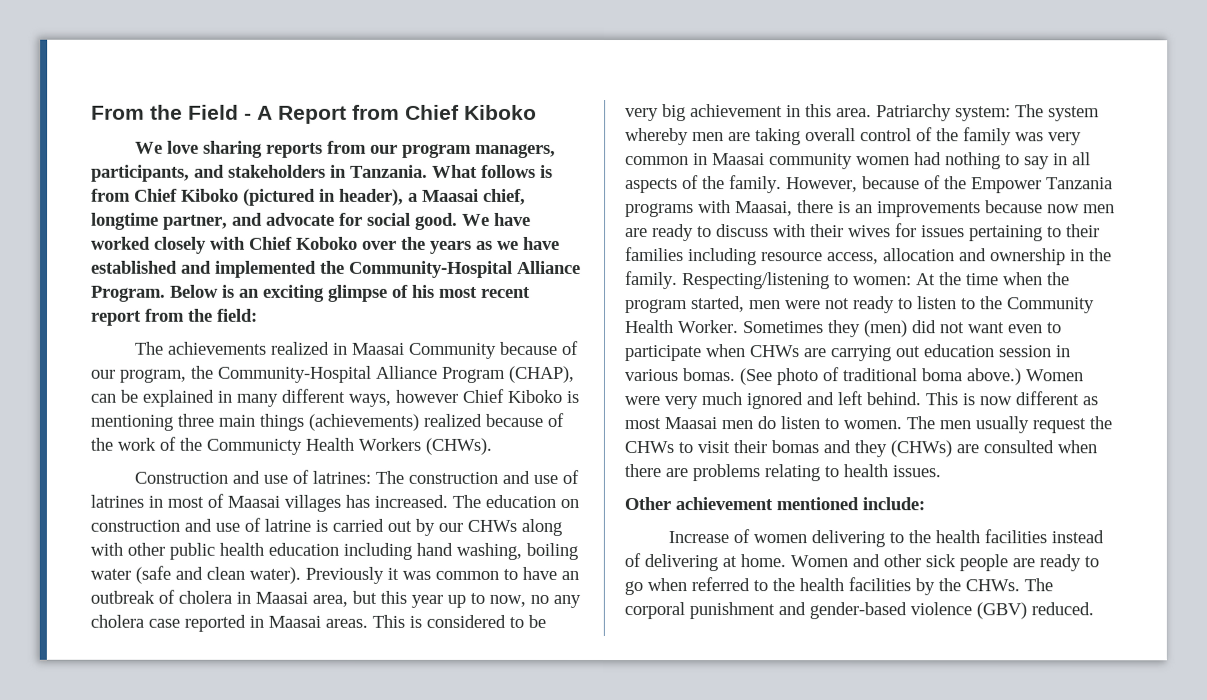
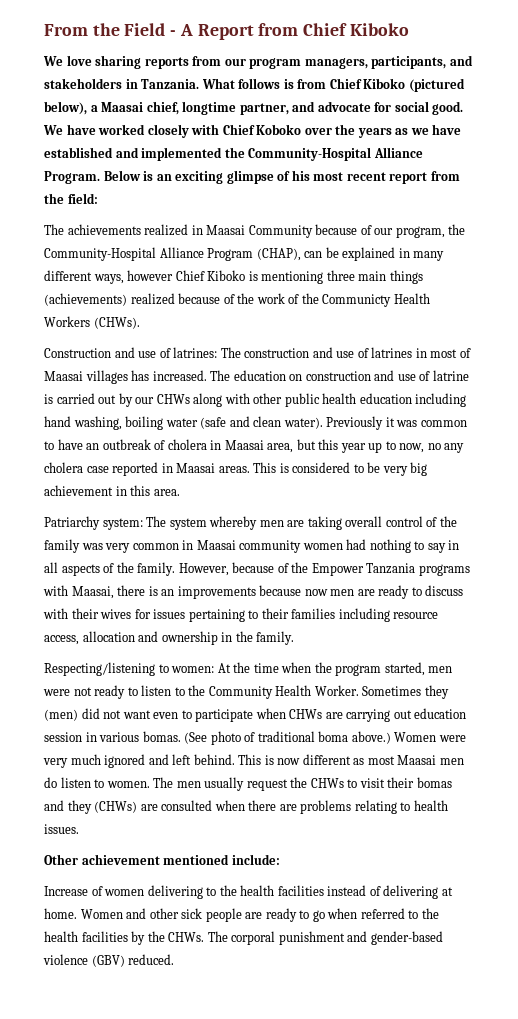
[319,188,404,206] in header), -> [44,101,87,115] below),
(872, 113) none -> (180, 492) //
(678, 280) none -> (295, 638) //

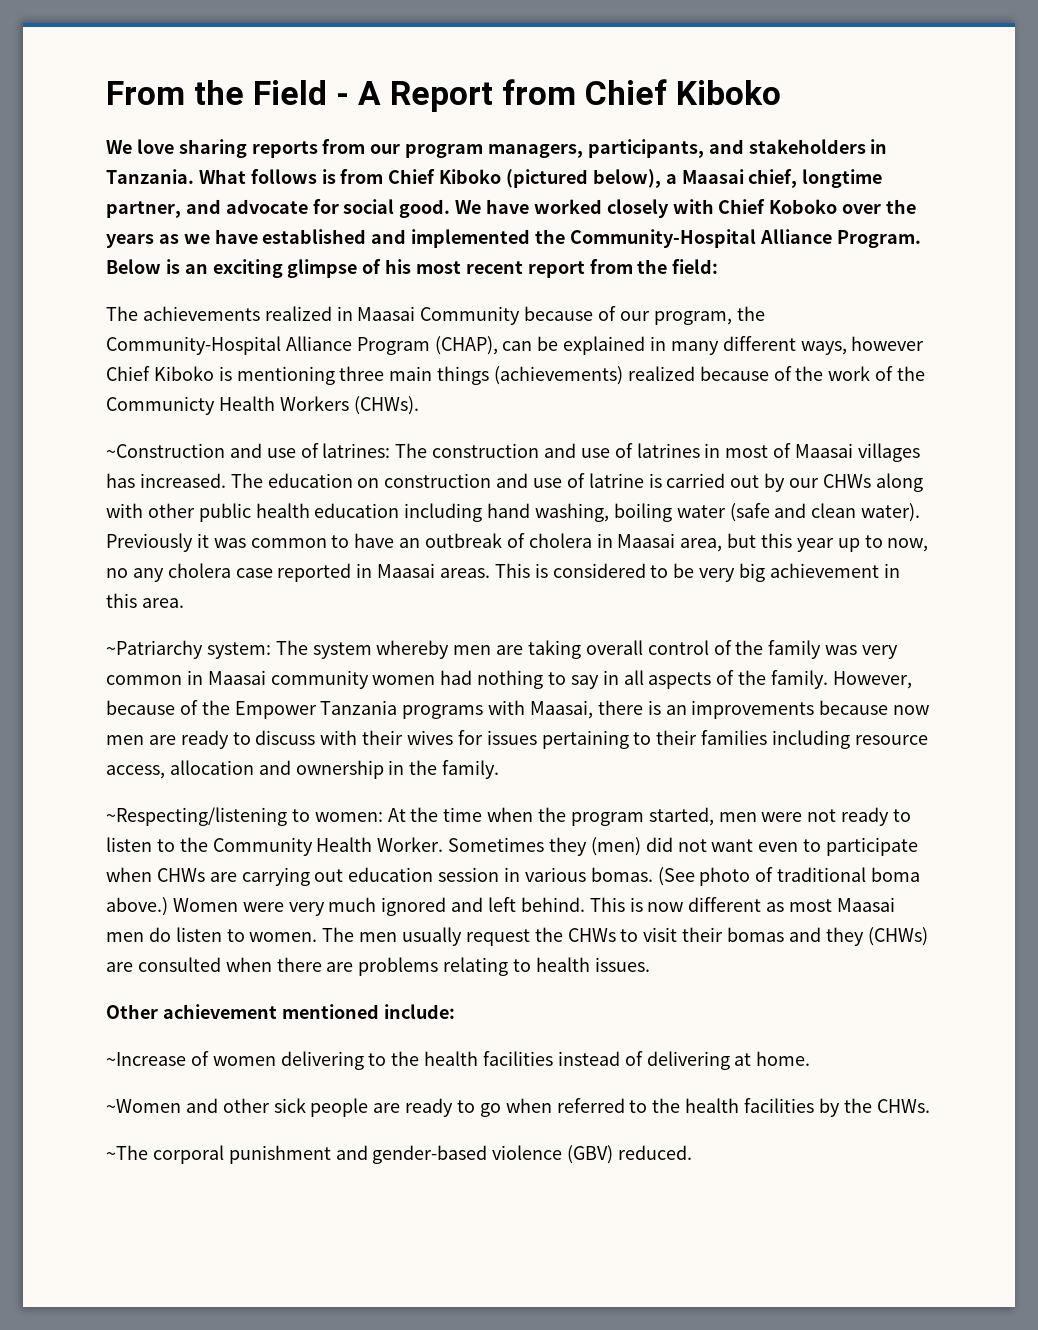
[44,348,111,358] Construction -> [106,443,225,458] ~Construction
[44,516,100,530] Patriarchy -> [106,640,203,659] ~Patriarchy
[44,662,155,676] Respecting/listening -> [106,807,287,826] ~Respecting/listening
[44,886,88,896] Increase -> [106,1052,186,1066] ~Increase
[80,909,123,919] Women -> [106,1099,181,1113] // ~Women
[207,931,228,942] The -> [106,1145,148,1160] // ~The

